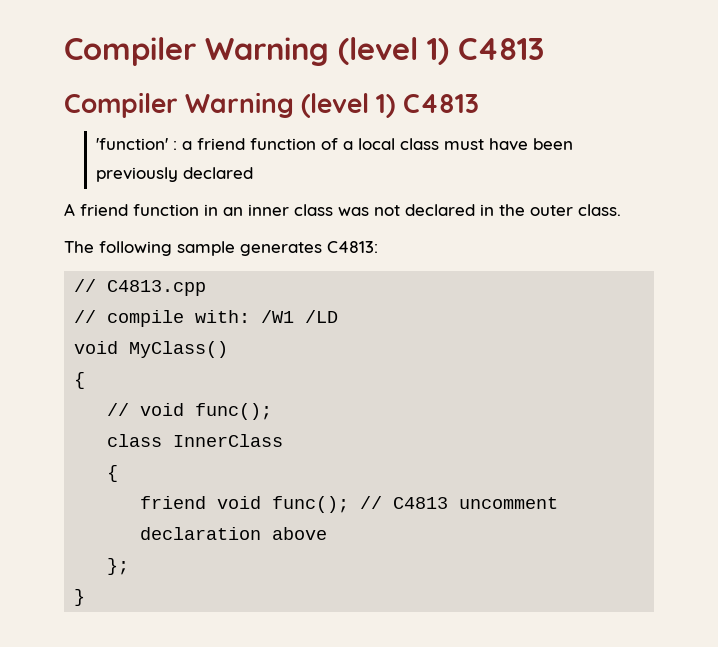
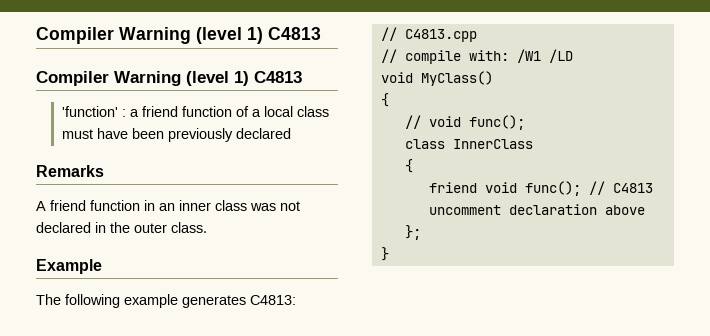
(253, 173) none -> [36,165,104,177] // Remarks
(621, 210) none -> [36,259,102,274] // Example
[177,241,235,256] sample -> [124,294,178,308] example

